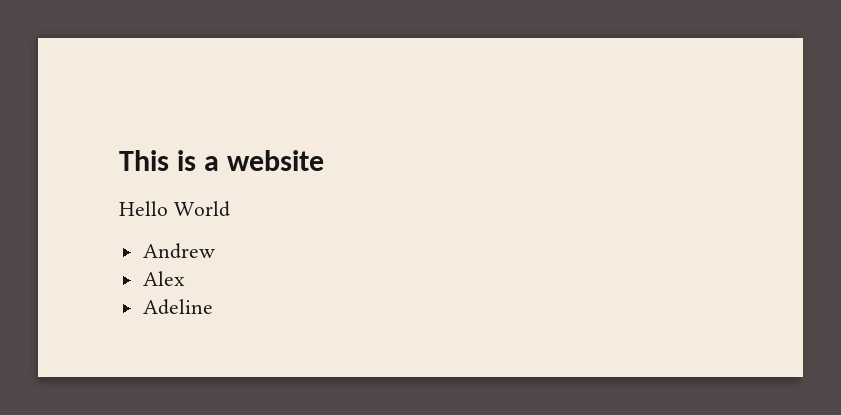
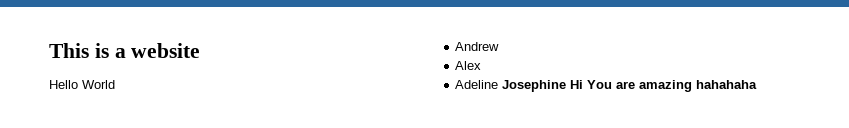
(213, 307) none -> [502,80,758,92] Josephine Hi You are amazing hahahaha

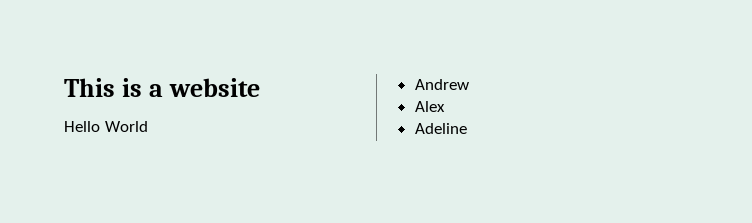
[502,80,758,92] Josephine Hi You are amazing hahahaha -> (467, 128) none

